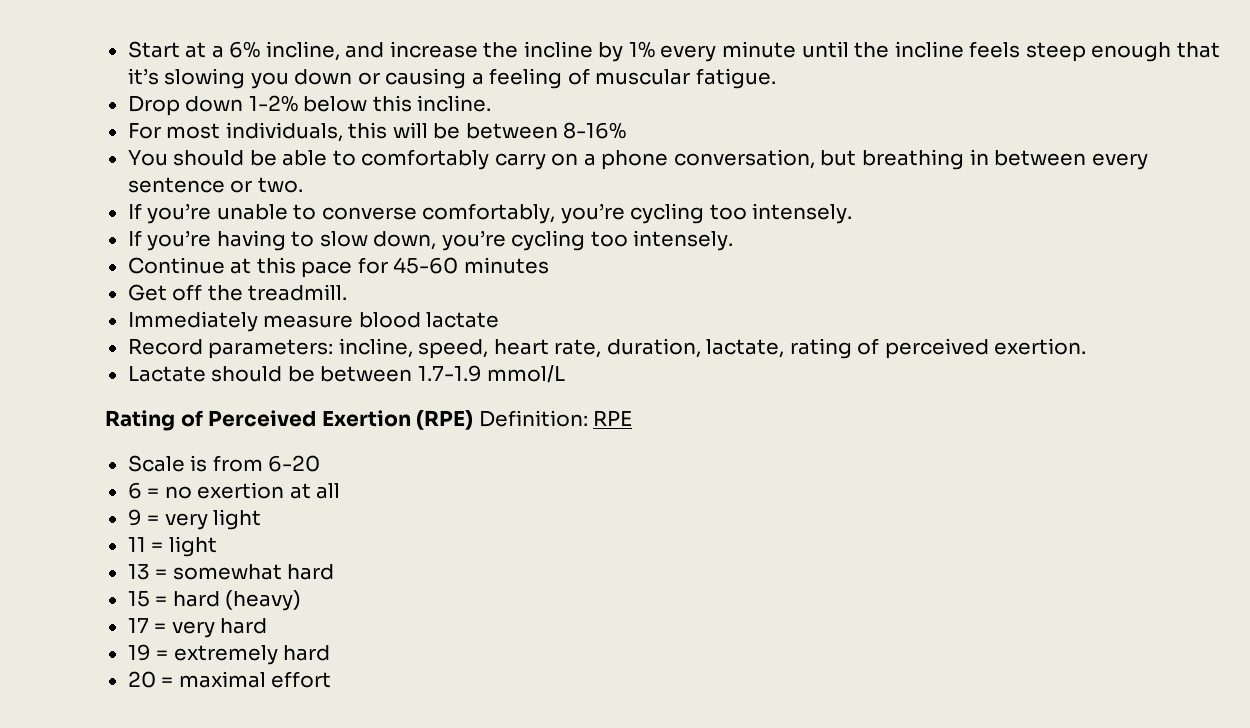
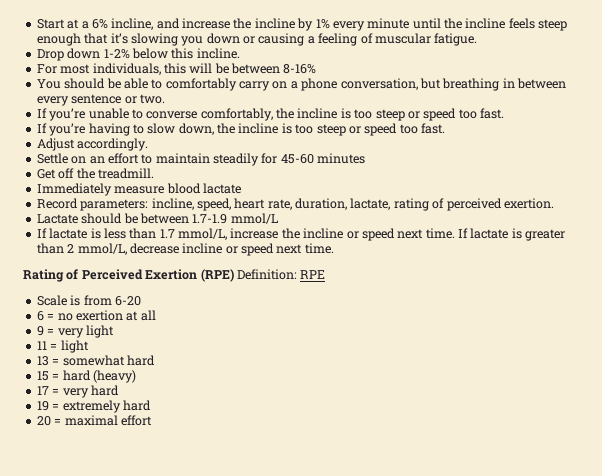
[560,203,853,224] you’re cycling too intensely. -> [276,108,504,121] the incline is too steep or speed too fast.
[441,230,734,251] [127,257,353,278] you’re cycling too intensely. // Continue at this pace -> [217,123,445,136] [36,138,149,151] [36,153,259,166] the incline is too steep or speed too fast. // Adjust accordingly. // Settle on an effort to maintain steadily
(566, 374) none -> [36,228,566,241] [36,243,334,256] // If lactate is less than 1.7 mmol/L, increase the incline or speed next time. If lactate is greater than 2 mmol/L, decrease incline or speed next time.

